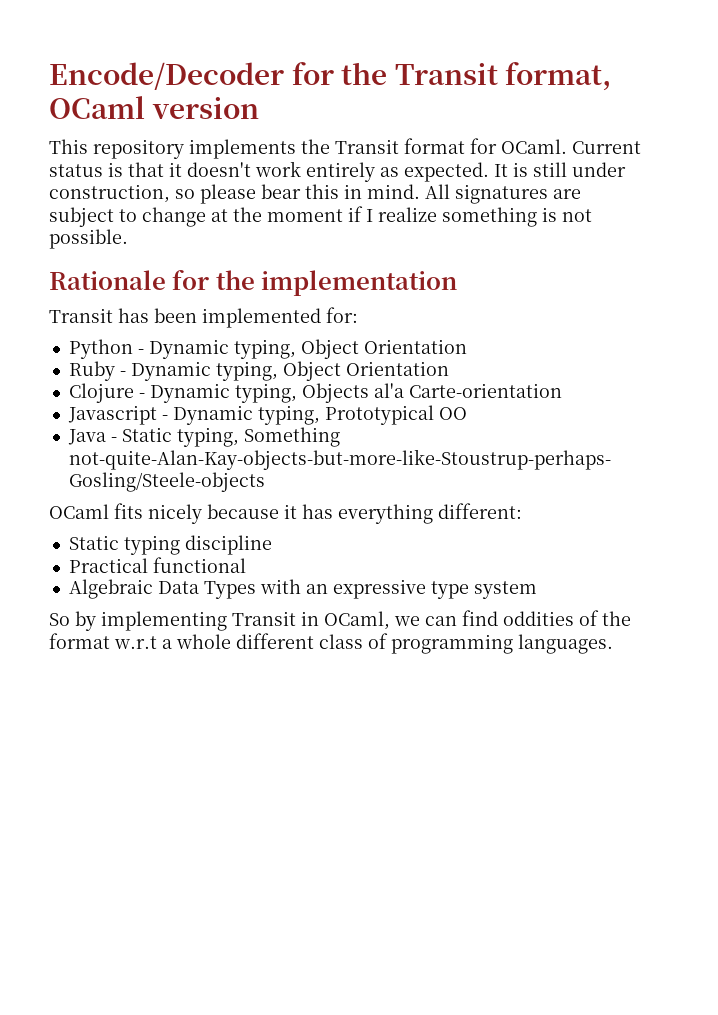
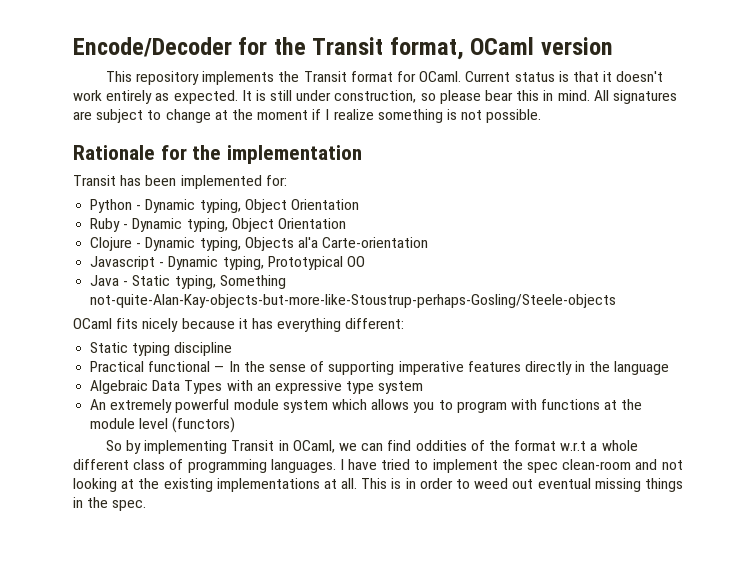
(246, 565) none -> [214,361,670,375] — In the sense of supporting imperative features directly in the language
(537, 590) none -> [90,399,643,413] [90,417,236,433] // An extremely powerful module system which allows you to program with functions at the module level (functors)
(613, 644) none -> [339,459,683,473] [73,478,683,492] [73,497,147,511] I have tried to implement the spec clean-room and not looking at the existing implementations at all. This is in order to weed out eventual missing things in the spec.

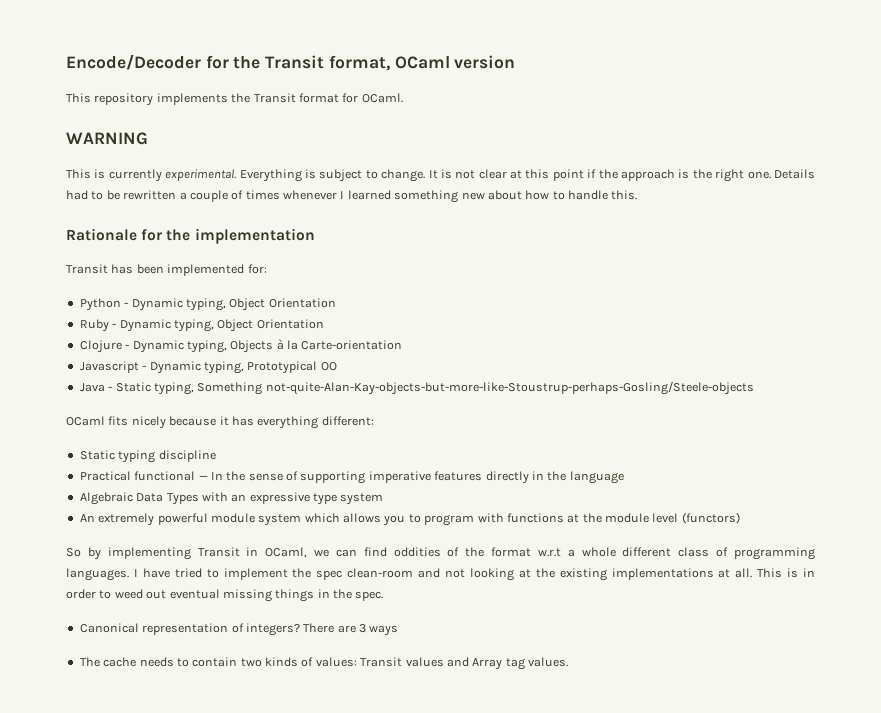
[465,71,664,82] [73,90,677,104] [73,109,542,123] Current status is that it doesn't work entirely as expected. It is still under construction, so please bear this in mind. All signatures are subject to change at the moment if I realize something is not possible. -> [66,132,148,145] [66,169,815,182] [66,190,638,203] // WARNING // This is currently experimental. Everything is subject to change. It is not clear at this point if the approach is the right one. Details had to be rewritten a couple of times whenever I learned something new about how to handle this.
[297,237,318,248] al'a -> [276,339,298,350] à la
(147, 505) none -> [79,623,399,636] [79,657,568,670] // Canonical representation of integers? There are 3 ways // The cache needs to contain two kinds of values: Transit values and Array tag values.

